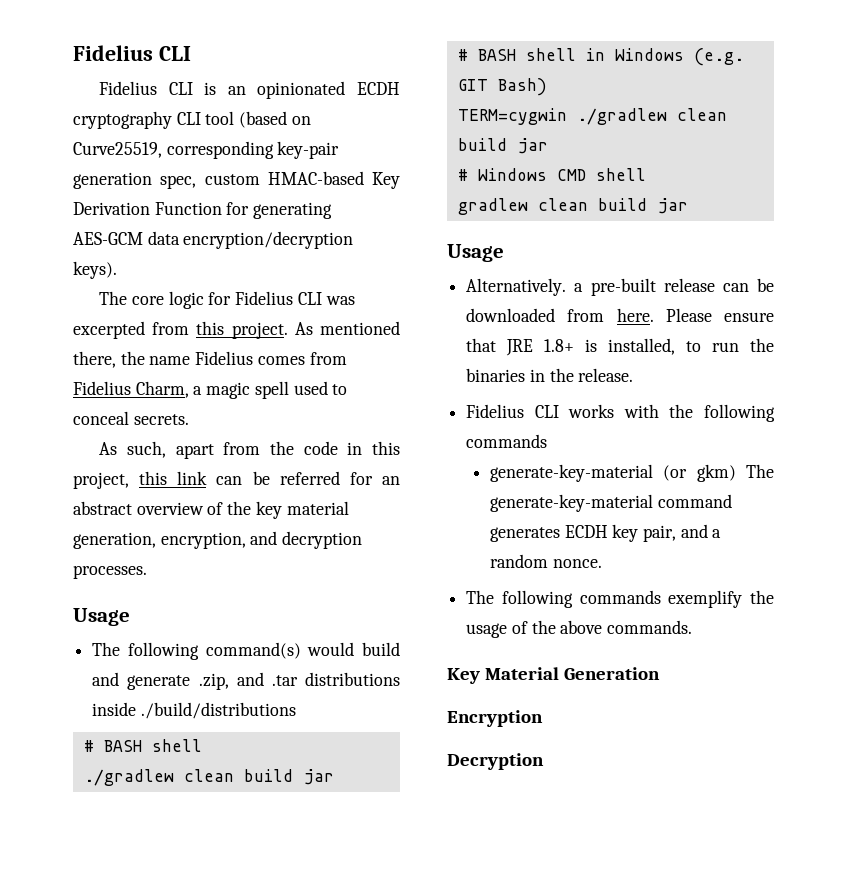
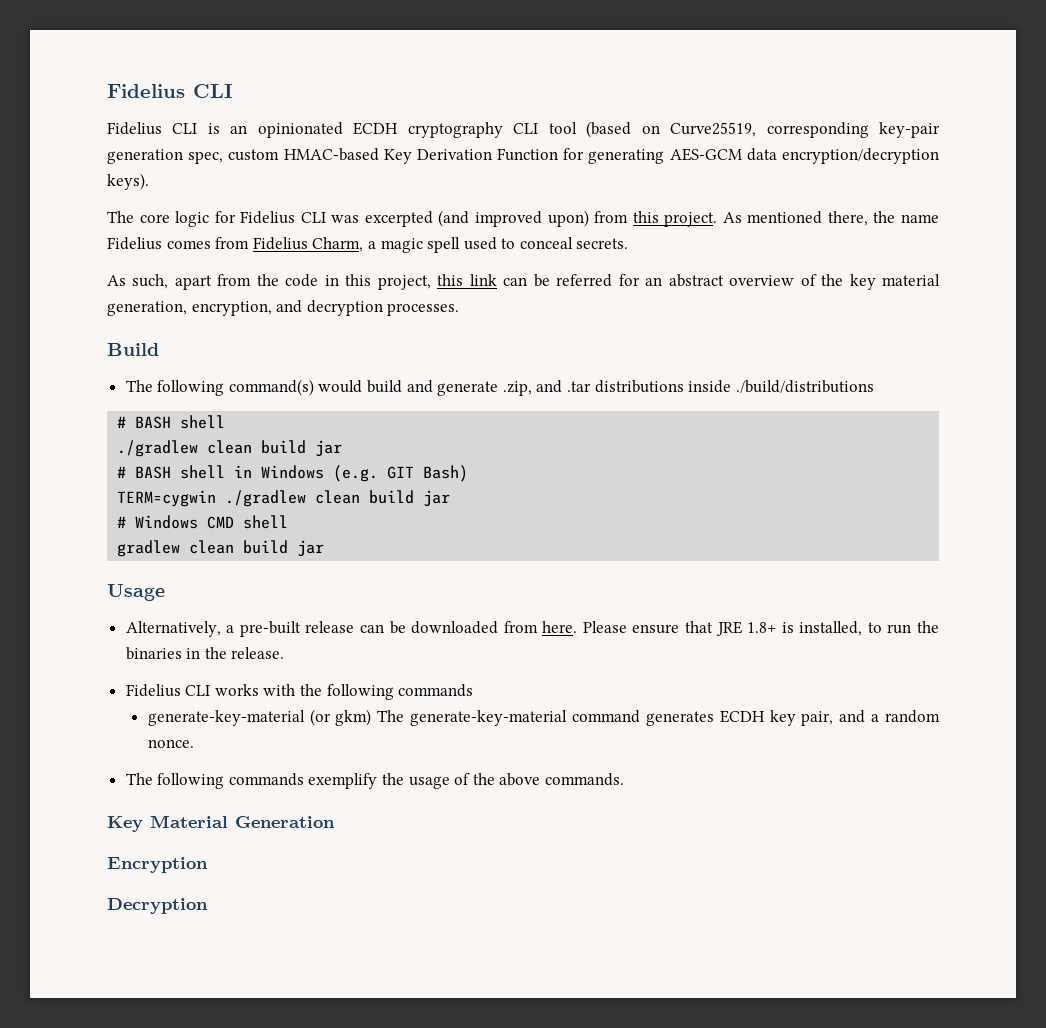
(145, 330) none -> [438,210,589,227] (and improved upon)
[73,608,130,626] Usage -> [107,343,159,356] Build
[466,278,567,296] Alternatively. -> [125,621,221,637] Alternatively,

